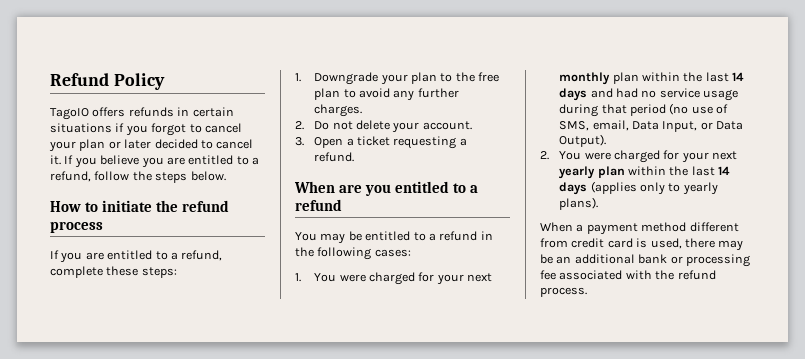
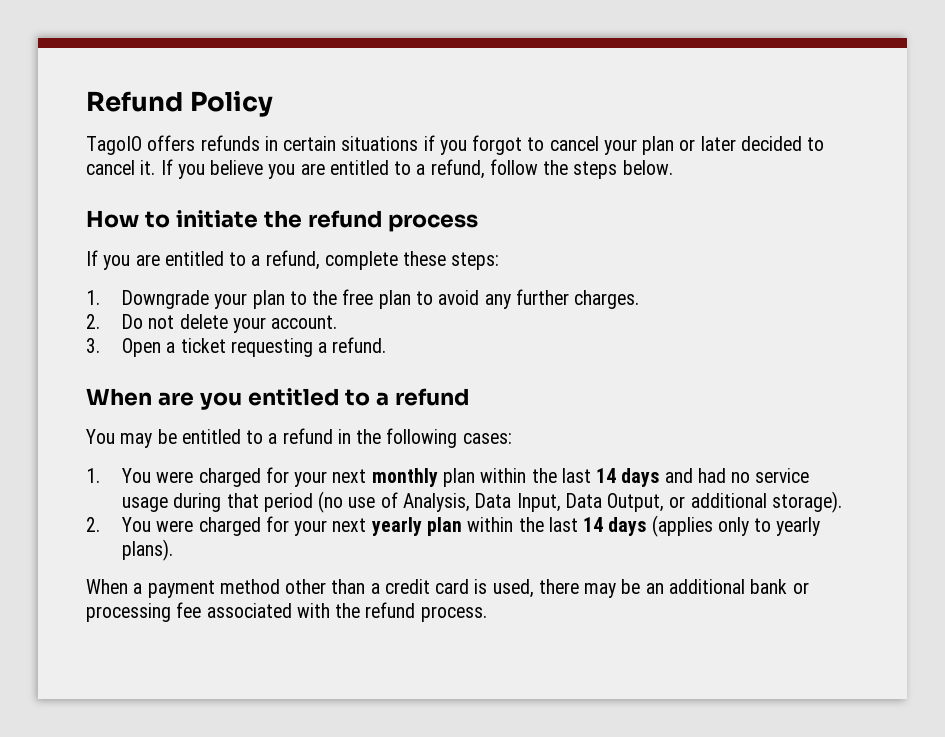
[559,120,744,132] [559,134,607,147] SMS, email, Data Input, or Data Output). -> [402,491,842,513] Analysis, Data Input, Data Output, or additional storage).
[689,222,739,232] [540,238,568,248] different from -> [285,579,380,594] other than a

